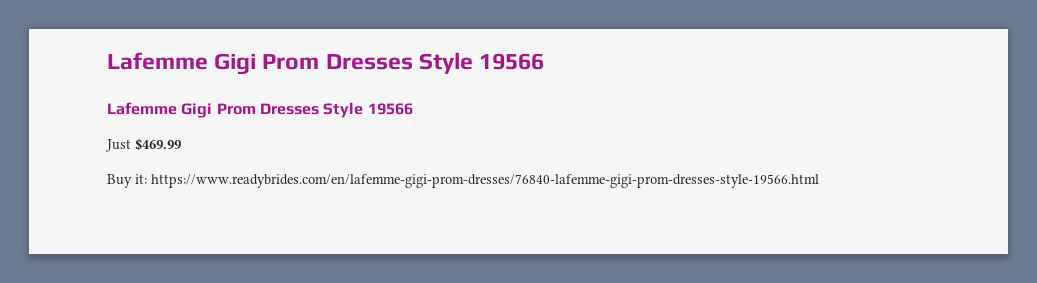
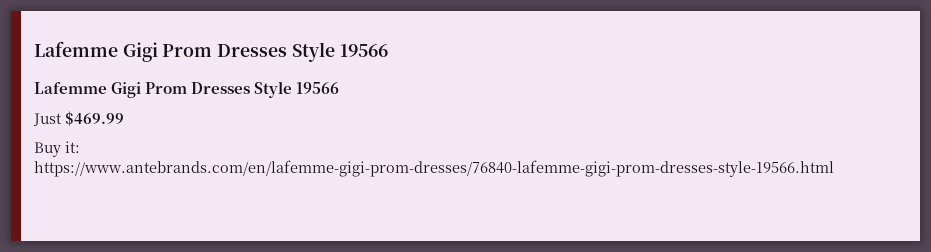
[151,174,819,188] https://www.readybrides.com/en/lafemme-gigi-prom-dresses/76840-lafemme-gigi-prom-dresses-style-19566.html -> [34,160,834,177] https://www.antebrands.com/en/lafemme-gigi-prom-dresses/76840-lafemme-gigi-prom-dresses-style-19566.html

